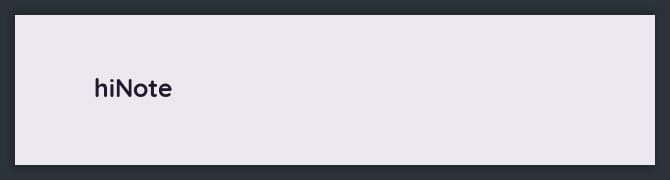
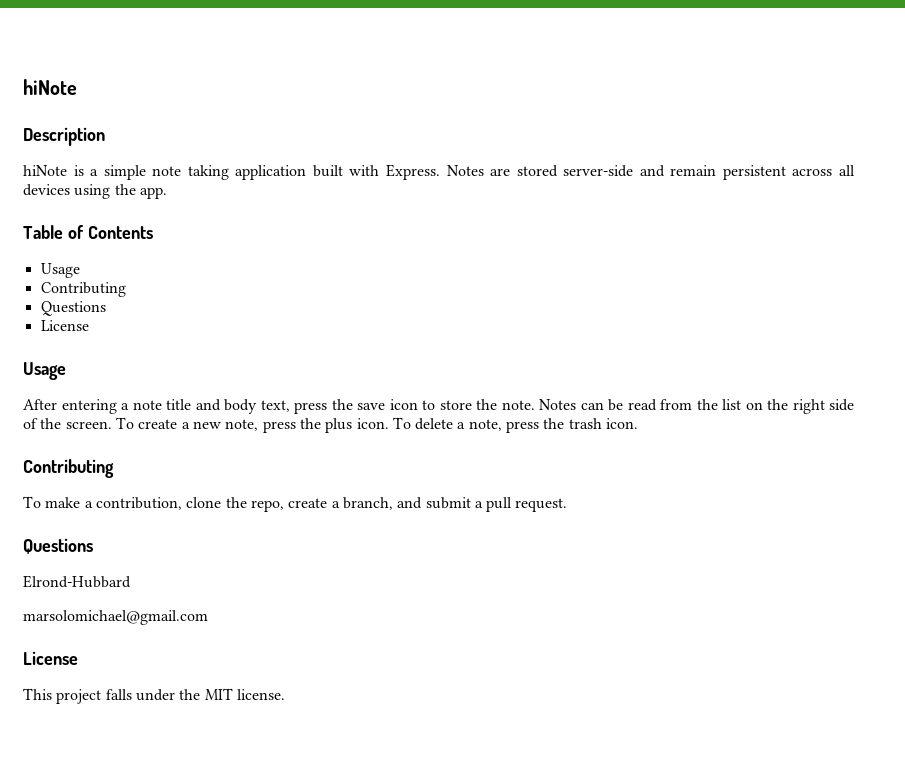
[94,78,173,97] hiNote -> [23,79,77,95] [23,127,105,146] [23,164,855,180] [23,184,167,199] [23,225,153,239] [40,263,80,278] [40,282,126,297] [40,301,106,316] [40,320,89,331] [23,362,66,380] [23,399,854,414] [23,417,639,433] [23,459,114,478] [23,496,568,512] [23,538,93,554] [23,575,131,588] [23,610,208,625] [23,651,78,665] [23,688,285,704] hiNote // Description // hiNote is a simple note taking application built with Express. Notes are stored server-side and remain persistent across all devices using the app. // Table of Contents // Usage // Contributing // Questions // License // Usage // After entering a note title and body text, press the save icon to store the note. Notes can be read from the list on the right side of the screen. To create a new note, press the plus icon. To delete a note, press the trash icon. // Contributing // To make a contribution, clone the repo, create a branch, and submit a pull request. // Questions // Elrond-Hubbard // marsolomichael@gmail.com // License // This project falls under the MIT license.

